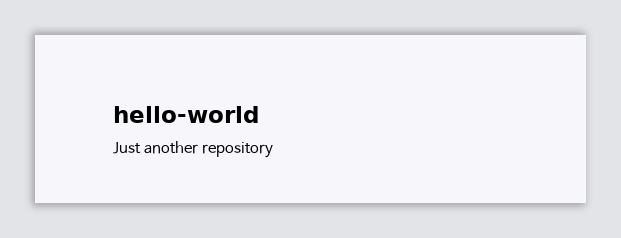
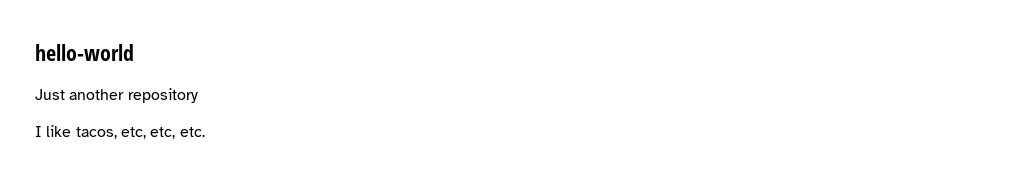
(273, 150) none -> [35,125,205,139] // I like tacos, etc, etc, etc.

